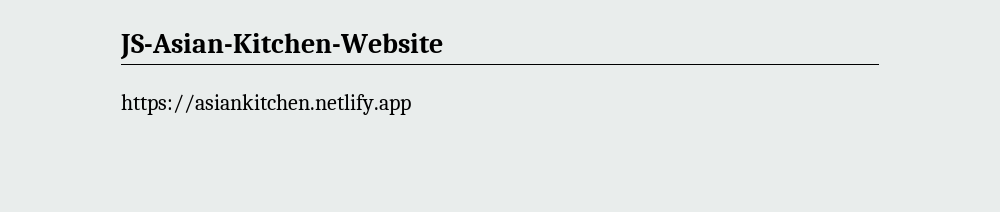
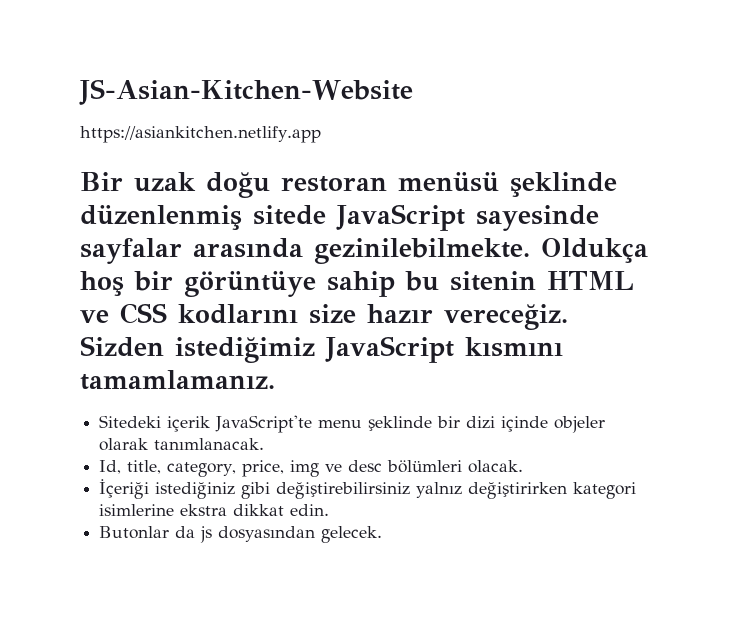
(411, 104) none -> [80,172,617,198] [80,204,599,231] [80,238,648,264] [80,271,634,297] [80,303,568,330] [80,336,563,363] [80,370,275,390] [99,415,606,433] [99,438,265,451] [99,460,524,477] [99,479,637,499] [99,504,330,516] [99,526,383,543] // Bir uzak doğu restoran menüsü şeklinde düzenlenmiş sitede JavaScript sayesinde sayfalar arasında gezinilebilmekte. Oldukça hoş bir görüntüye sahip bu sitenin HTML ve CSS kodlarını size hazır vereceğiz. Sizden istediğimiz JavaScript kısmını tamamlamanız. // Sitedeki içerik JavaScript'te menu şeklinde bir dizi içinde objeler olarak tanımlanacak. // Id, title, category, price, img ve desc bölümleri olacak. // İçeriği istediğiniz gibi değiştirebilirsiniz yalnız değiştirirken kategori isimlerine ekstra dikkat edin. // Butonlar da js dosyasından gelecek.

